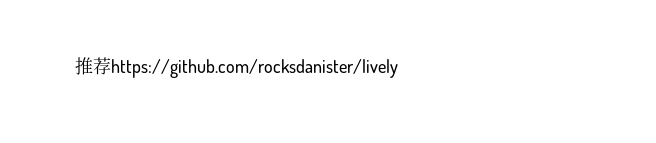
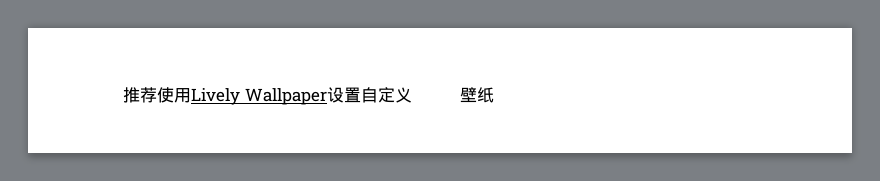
[111,59,398,78] https://github.com/rocksdanister/lively -> [157,87,494,105] 使用Lively Wallpaper设置自定义壁纸

